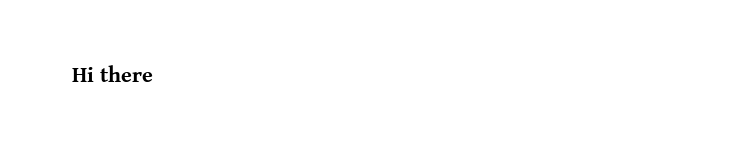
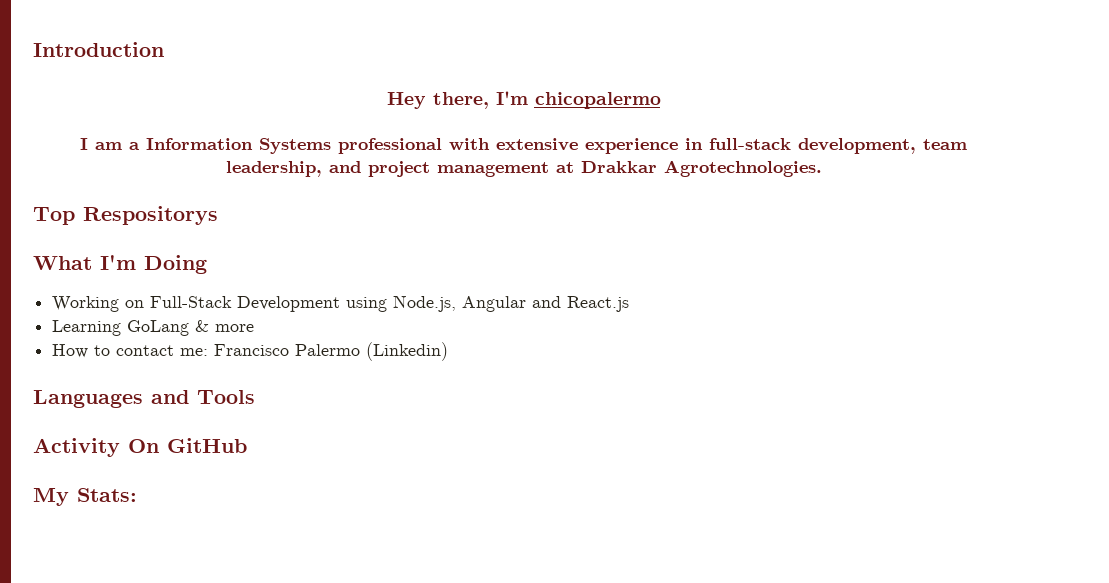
[72,65,153,82] Hi there -> [33,42,164,57] [386,91,661,109] [80,138,967,154] [225,160,822,177] [33,206,218,225] [33,255,207,274] [52,295,630,312] [52,320,255,336] [52,342,449,361] [33,390,255,408] [33,438,247,457] [33,488,137,506] Introduction // Hey there, I'm chicopalermo // I am a Information Systems professional with extensive experience in full-stack development, team leadership, and project management at Drakkar Agrotechnologies. // Top Respositorys // What I'm Doing // Working on Full-Stack Development using Node.js, Angular and React.js // Learning GoLang & more // How to contact me: Francisco Palermo (Linkedin) // Languages and Tools // Activity On GitHub // My Stats:

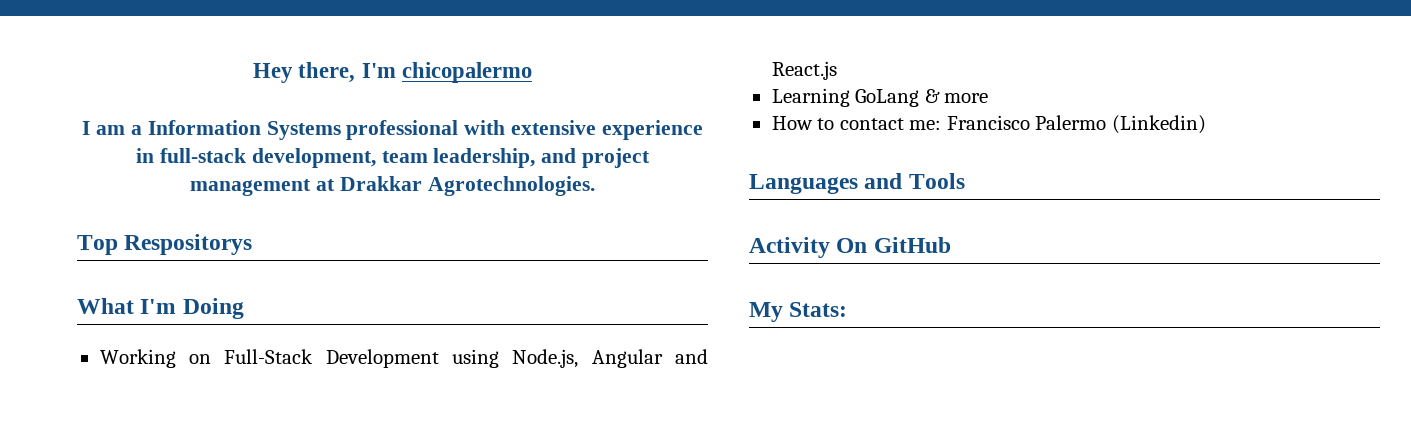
[33,42,164,57] Introduction // -> (253, 73) none

